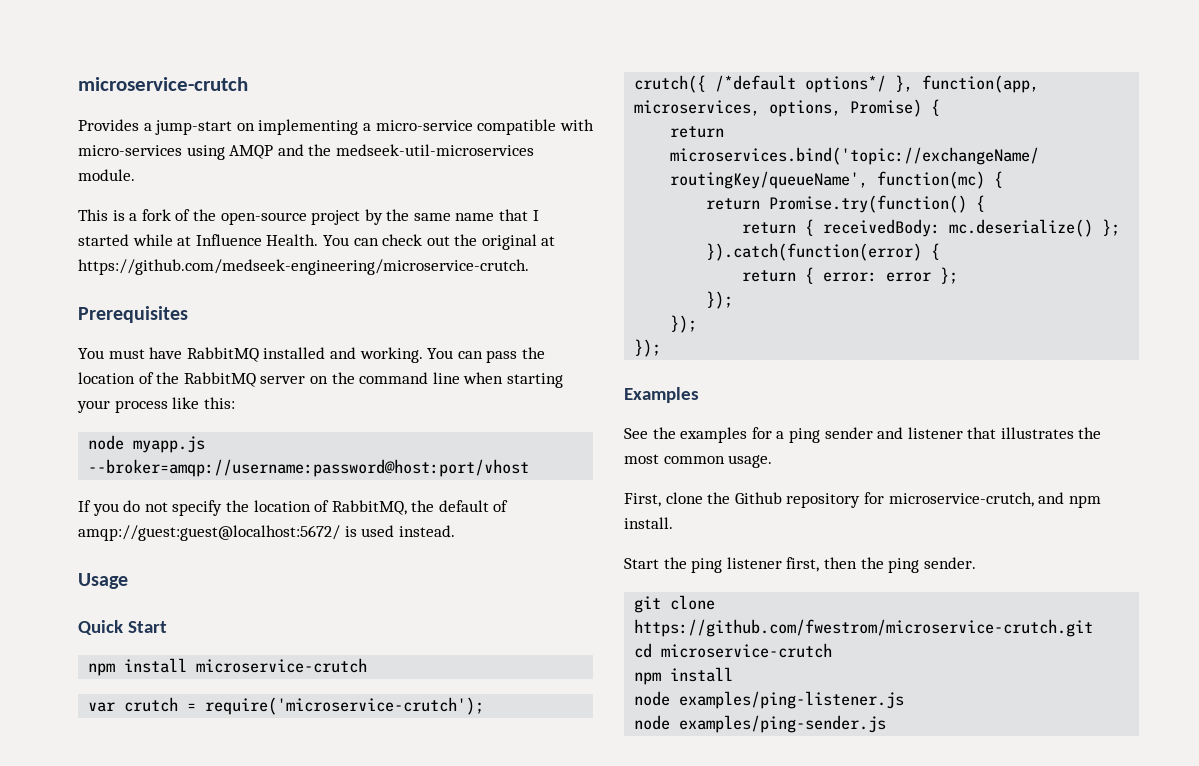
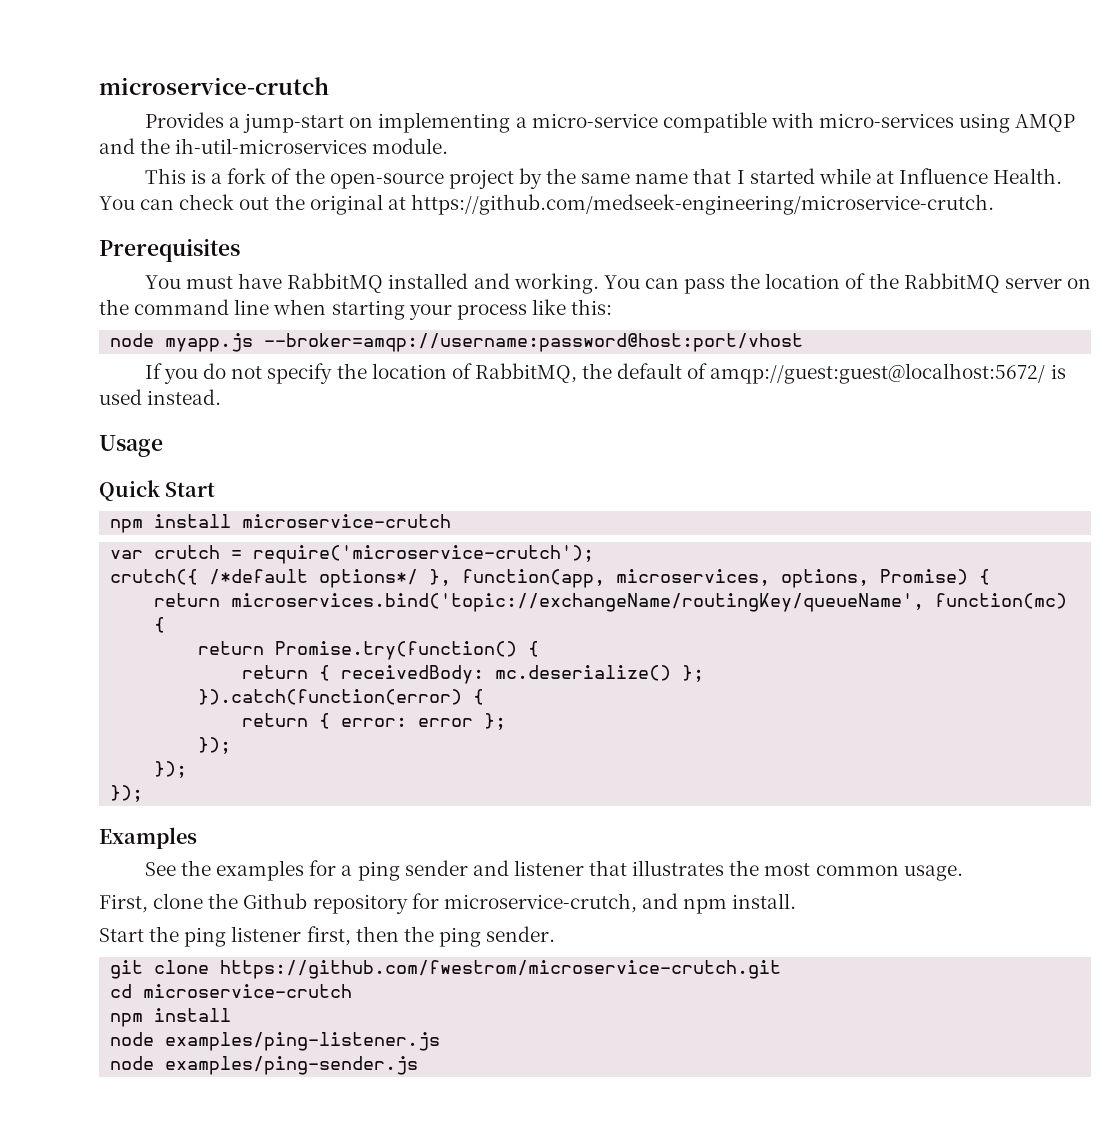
[335,144,534,156] medseek-util-microservices -> [175,138,368,154] ih-util-microservices

